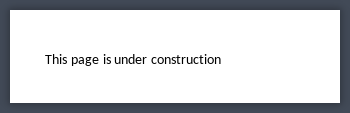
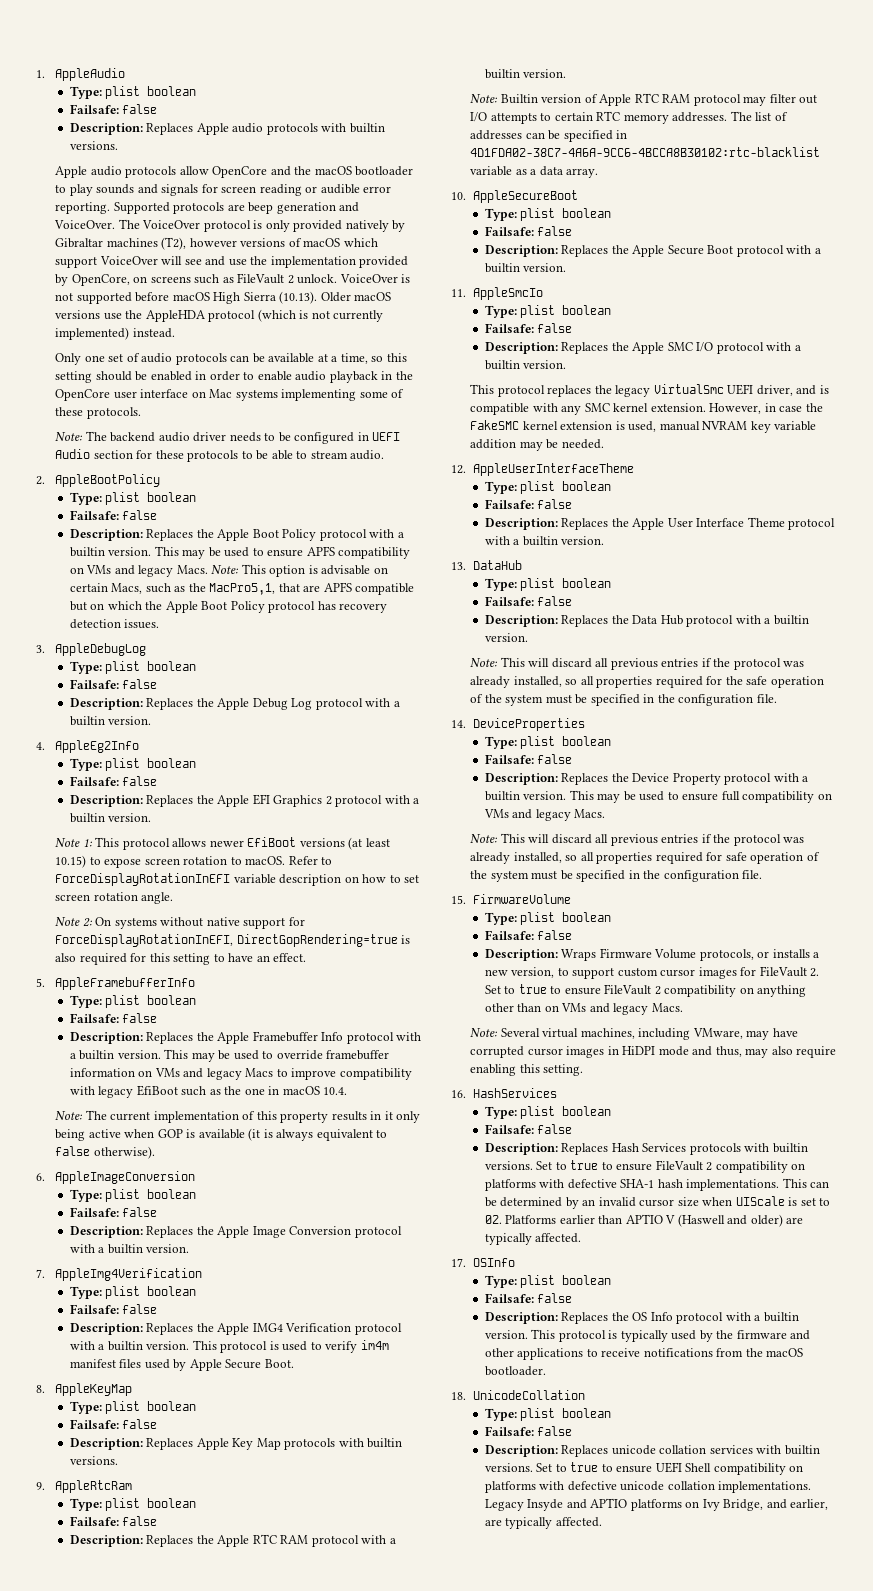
[45,54,222,66] This page is under construction -> [36,68,126,81] [69,86,197,99] [69,104,158,114] [69,123,385,135] [69,141,118,150] [55,166,414,178] [55,184,392,196] [55,202,360,214] [54,219,406,232] [55,237,378,250] [55,256,409,268] [55,273,411,286] [55,291,392,304] [55,309,384,322] [55,327,175,340] [55,353,407,365] [55,371,413,383] [55,389,405,401] [55,407,141,419] [55,431,401,444] [55,449,385,462] [36,474,161,487] [69,492,197,505] [69,510,158,520] [69,529,404,541] [69,546,411,559] [69,564,388,577] [69,582,415,595] [69,601,388,613] [69,619,160,629] [36,643,147,656] [69,661,197,674] [69,679,158,689] [69,698,400,710] [69,716,152,726] [36,740,140,753] [69,758,197,771] [69,776,158,786] [69,794,420,807] [69,813,152,823] [55,837,390,850] [55,855,333,868] [55,873,420,886] [55,892,174,904] [55,917,305,929] [55,934,411,947] [55,953,307,965] [36,977,196,990] [69,995,197,1008] [69,1013,158,1023] [69,1031,422,1044] [69,1049,390,1062] [69,1068,412,1080] [69,1085,348,1098] [55,1110,421,1123] [55,1128,388,1141] [55,1146,155,1159] [36,1171,196,1184] [69,1189,197,1202] [69,1207,158,1217] [69,1226,402,1238] [69,1244,190,1254] [36,1268,203,1281] [69,1286,197,1299] [69,1304,158,1314] [69,1323,402,1335] [69,1340,389,1353] [69,1359,294,1371] [36,1383,133,1396] [69,1401,197,1414] [69,1419,158,1429] [69,1438,403,1450] [69,1456,118,1465] [36,1480,133,1493] [69,1498,197,1511] [69,1516,158,1526] [69,1534,396,1547] [484,69,567,79] [470,93,818,106] [470,111,788,124] [470,130,628,142] [470,147,821,157] [470,166,599,178] [451,190,578,203] [484,208,612,221] [484,226,573,236] [484,245,821,257] [484,263,567,273] [451,287,543,300] [484,305,612,318] [484,323,573,333] [484,342,801,354] [484,360,567,370] [470,384,829,397] [470,403,823,415] [470,420,817,433] [470,439,604,451] [451,463,634,476] [484,481,612,494] [484,499,573,509] [484,517,836,530] [484,536,605,546] [451,560,522,570] [484,578,612,591] [484,596,573,606] [484,615,809,627] [484,633,528,642] [470,657,805,670] [470,676,824,688] [470,694,777,706] [451,718,585,731] [484,736,612,749] [484,754,573,764] [484,773,809,785] [484,790,832,803] [483,809,606,821] [470,833,805,846] [470,852,820,864] [470,870,763,882] [451,894,571,904] [484,912,612,925] [484,930,573,940] [484,948,820,961] [484,966,820,979] [484,984,807,997] [484,1003,683,1015] [470,1028,798,1040] [470,1046,837,1058] [470,1064,584,1076] [451,1088,557,1098] [484,1106,612,1119] [484,1124,573,1134] [484,1143,808,1155] [484,1160,806,1173] [484,1178,830,1191] [484,1196,831,1209] [484,1214,804,1227] [484,1233,582,1245] [451,1258,515,1267] [484,1275,612,1288] [484,1293,573,1303] [484,1312,799,1324] [484,1329,811,1342] [484,1348,804,1360] [484,1366,546,1376] [451,1390,585,1400] [484,1408,612,1421] [484,1426,573,1436] [484,1445,820,1457] [484,1462,804,1475] [484,1481,812,1493] [484,1498,829,1511] [484,1517,602,1529] 1. AppleAudio // Type: plist boolean // Failsafe: false // Description: Replaces Apple audio protocols with builtin versions. // Apple audio protocols allow OpenCore and the macOS bootloader to play sounds and signals for screen reading or audible error reporting. Supported protocols are beep generation and VoiceOver. The VoiceOver protocol is only provided natively by Gibraltar machines (T2), however versions of macOS which support VoiceOver will see and use the implementation provided by OpenCore, on screens such as FileVault 2 unlock. VoiceOver is not supported before macOS High Sierra (10.13). Older macOS versions use the AppleHDA protocol (which is not currently implemented) instead. // Only one set of audio protocols can be available at a time, so this setting should be enabled in order to enable audio playback in the OpenCore user interface on Mac systems implementing some of these protocols. // Note: The backend audio driver needs to be configured in UEFI Audio section for these protocols to be able to stream audio. // 2. AppleBootPolicy // Type: plist boolean // Failsafe: false // Description: Replaces the Apple Boot Policy protocol with a builtin version. This may be used to ensure APFS compatibility on VMs and legacy Macs. Note: This option is advisable on certain Macs, such as the MacPro5,1, that are APFS compatible but on which the Apple Boot Policy protocol has recovery detection issues. // 3. AppleDebugLog // Type: plist boolean // Failsafe: false // Description: Replaces the Apple Debug Log protocol with a builtin version. // 4. AppleEg2Info // Type: plist boolean // Failsafe: false // Description: Replaces the Apple EFI Graphics 2 protocol with a builtin version. // Note 1: This protocol allows newer EfiBoot versions (at least 10.15) to expose screen rotation to macOS. Refer to ForceDisplayRotationInEFI variable description on how to set screen rotation angle. // Note 2: On systems without native support for ForceDisplayRotationInEFI, DirectGopRendering=true is also required for this setting to have an effect. // 5. AppleFramebufferInfo // Type: plist boolean // Failsafe: false // Description: Replaces the Apple Framebuffer Info protocol with a builtin version. This may be used to override framebuffer information on VMs and legacy Macs to improve compatibility with legacy EfiBoot such as the one in macOS 10.4. // Note: The current implementation of this property results in it only being active when GOP is available (it is always equivalent to false otherwise). // 6. AppleImageConversion // Type: plist boolean // Failsafe: false // Description: Replaces the Apple Image Conversion protocol with a builtin version. // 7. AppleImg4Verification // Type: plist boolean // Failsafe: false // Description: Replaces the Apple IMG4 Verification protocol with a builtin version. This protocol is used to verify im4m manifest files used by Apple Secure Boot. // 8. AppleKeyMap // Type: plist boolean // Failsafe: false // Description: Replaces Apple Key Map protocols with builtin versions. // 9. AppleRtcRam // Type: plist boolean // Failsafe: false // Description: Replaces the Apple RTC RAM protocol with a builtin version. // Note: Builtin version of Apple RTC RAM protocol may filter out I/O attempts to certain RTC memory addresses. The list of addresses can be specified in 4D1FDA02-38C7-4A6A-9CC6-4BCCA8B30102:rtc-blacklist variable as a data array. // 10. AppleSecureBoot // Type: plist boolean // Failsafe: false // Description: Replaces the Apple Secure Boot protocol with a builtin version. // 11. AppleSmcIo // Type: plist boolean // Failsafe: false // Description: Replaces the Apple SMC I/O protocol with a builtin version. // This protocol replaces the legacy VirtualSmc UEFI driver, and is compatible with any SMC kernel extension. However, in case the FakeSMC kernel extension is used, manual NVRAM key variable addition may be needed. // 12. AppleUserInterfaceTheme // Type: plist boolean // Failsafe: false // Description: Replaces the Apple User Interface Theme protocol with a builtin version. // 13. DataHub // Type: plist boolean // Failsafe: false // Description: Replaces the Data Hub protocol with a builtin version. // Note: This will discard all previous entries if the protocol was already installed, so all properties required for the safe operation of the system must be specified in the configuration file. // 14. DeviceProperties // Type: plist boolean // Failsafe: false // Description: Replaces the Device Property protocol with a builtin version. This may be used to ensure full compatibility on VMs and legacy Macs. // Note: This will discard all previous entries if the protocol was already installed, so all properties required for safe operation of the system must be specified in the configuration file. // 15. FirmwareVolume // Type: plist boolean // Failsafe: false // Description: Wraps Firmware Volume protocols, or installs a new version, to support custom cursor images for FileVault 2. Set to true to ensure FileVault 2 compatibility on anything other than on VMs and legacy Macs. // Note: Several virtual machines, including VMware, may have corrupted cursor images in HiDPI mode and thus, may also require enabling this setting. // 16. HashServices // Type: plist boolean // Failsafe: false // Description: Replaces Hash Services protocols with builtin versions. Set to true to ensure FileVault 2 compatibility on platforms with defective SHA-1 hash implementations. This can be determined by an invalid cursor size when UIScale is set to 02. Platforms earlier than APTIO V (Haswell and older) are typically affected. // 17. OSInfo // Type: plist boolean // Failsafe: false // Description: Replaces the OS Info protocol with a builtin version. This protocol is typically used by the firmware and other applications to receive notifications from the macOS bootloader. // 18. UnicodeCollation // Type: plist boolean // Failsafe: false // Description: Replaces unicode collation services with builtin versions. Set to true to ensure UEFI Shell compatibility on platforms with defective unicode collation implementations. Legacy Insyde and APTIO platforms on Ivy Bridge, and earlier, are typically affected.

